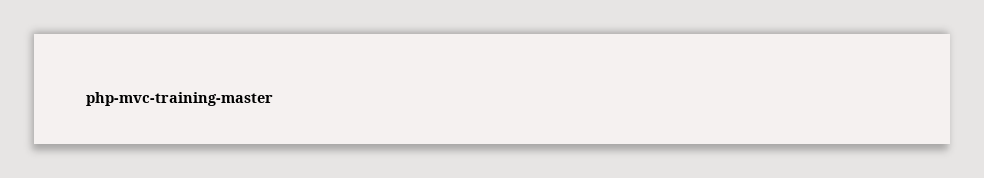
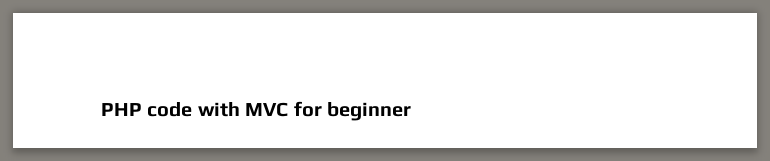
[86,92,273,106] php-mvc-training-master -> [101,101,411,121] PHP code with MVC for beginner

